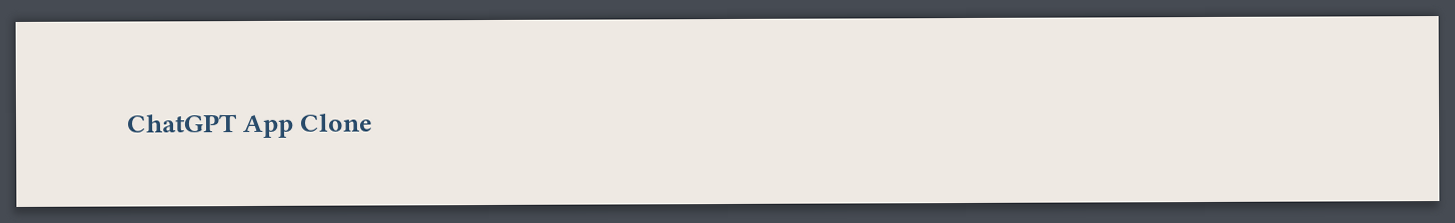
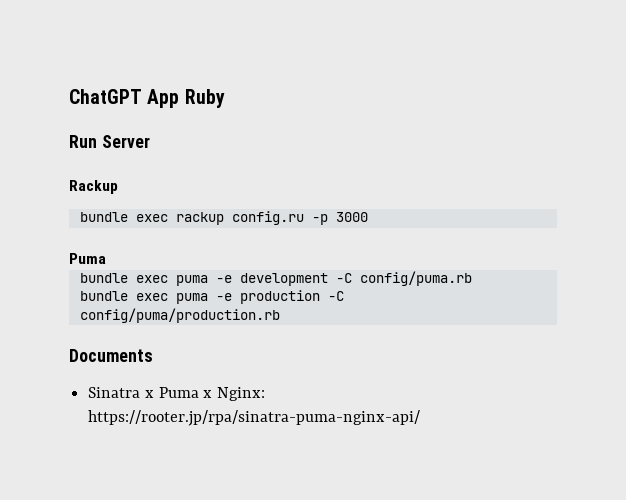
[300,113,374,132] Clone -> [184,89,225,108] [69,135,150,148] [69,180,118,194] [79,211,368,225] [69,253,106,264] [79,271,472,286] [79,290,344,304] [79,308,280,323] [69,349,153,362] [88,387,266,401] [88,410,421,426] Ruby // Run Server // Rackup // bundle exec rackup config.ru -p 3000 // Puma // bundle exec puma -e development -C config/puma.rb // bundle exec puma -e production -C config/puma/production.rb // Documents // Sinatra x Puma x Nginx: https://rooter.jp/rpa/sinatra-puma-nginx-api/

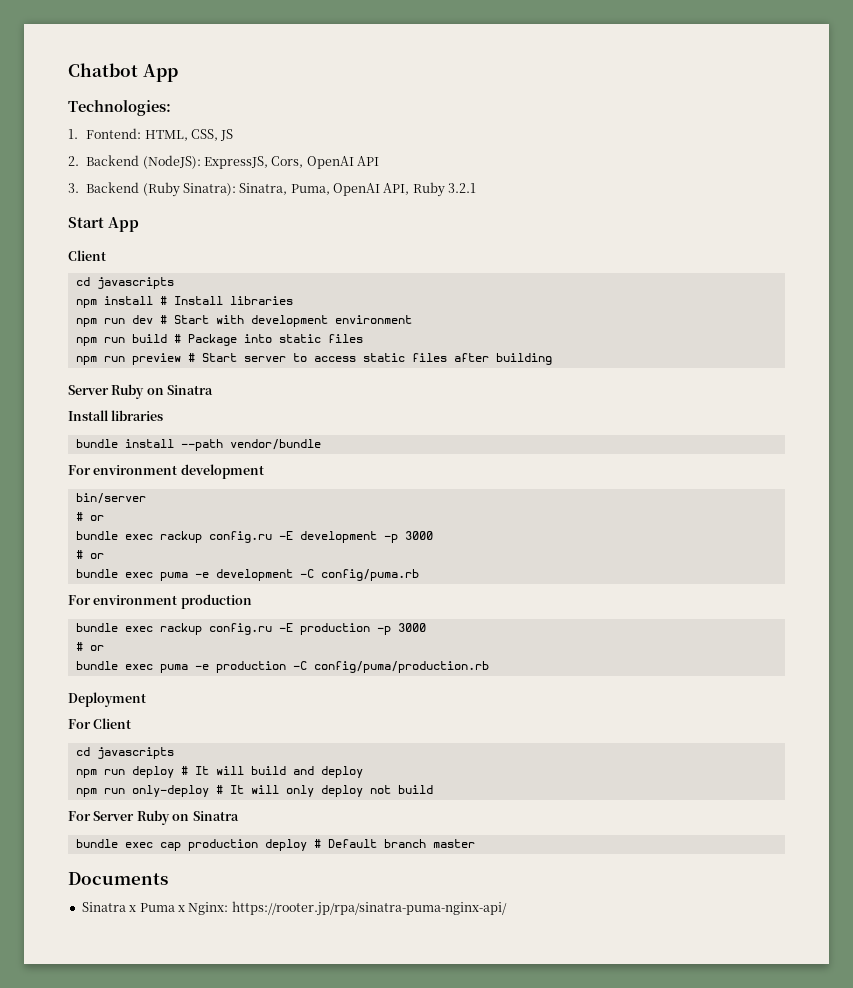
[69,89,225,108] [69,135,150,148] [69,180,118,194] [79,211,368,225] [69,253,106,264] ChatGPT App Ruby // Run Server // Rackup // bundle exec rackup config.ru -p 3000 // Puma -> [68,63,178,82] [68,100,171,116] [68,128,234,141] [68,155,380,169] [68,182,477,197] [68,217,139,232] [68,250,106,261] [75,277,174,289] [75,296,293,308] [75,315,412,327] [75,334,363,346] [75,353,552,365] [68,384,214,399] [68,410,164,421] [75,439,321,451] [68,464,264,479] [75,493,146,504] [75,512,104,521] [75,531,433,543] [75,550,104,559] Chatbot App // Technologies: // 1. Fontend: HTML, CSS, JS // 2. Backend (NodeJS): ExpressJS, Cors, OpenAI API // 3. Backend (Ruby Sinatra): Sinatra, Puma, OpenAI API, Ruby 3.2.1 // Start App // Client // cd javascripts // npm install # Install libraries // npm run dev # Start with development environment // npm run build # Package into static files // npm run preview # Start server to access static files after building // Server Ruby on Sinatra // Install libraries // bundle install --path vendor/bundle // For environment development // bin/server // # or // bundle exec rackup config.ru -E development -p 3000 // # or
(472, 278) none -> [68,594,252,609] [75,623,426,635] [75,642,104,651] // For environment production // bundle exec rackup config.ru -E production -p 3000 // # or
(280, 315) none -> [68,692,146,707] [68,718,132,729] [75,747,174,759] [75,766,363,778] [75,785,433,797] [68,810,239,825] [75,839,475,851] // Deployment // For Client // cd javascripts // npm run deploy # It will build and deploy // npm run only-deploy # It will only deploy not build // For Server Ruby on Sinatra // bundle exec cap production deploy # Default branch master

